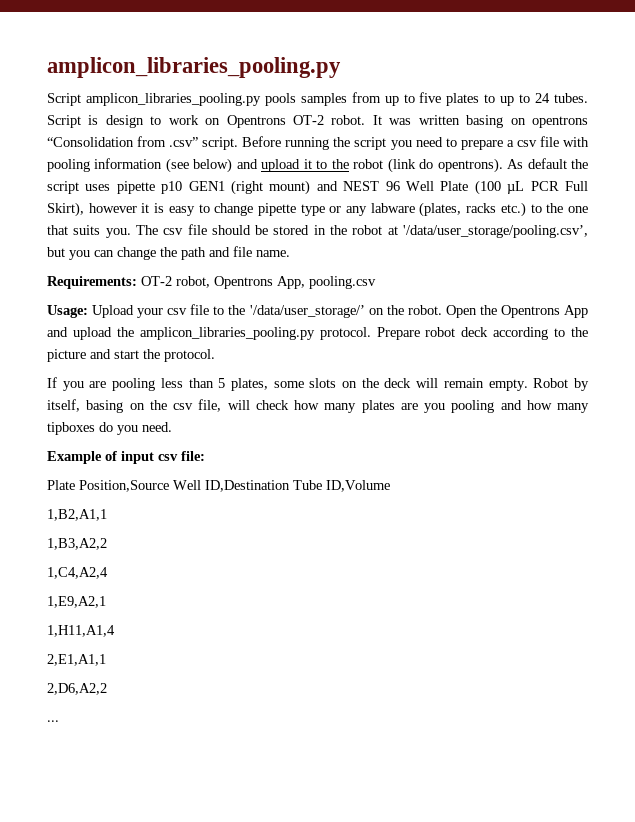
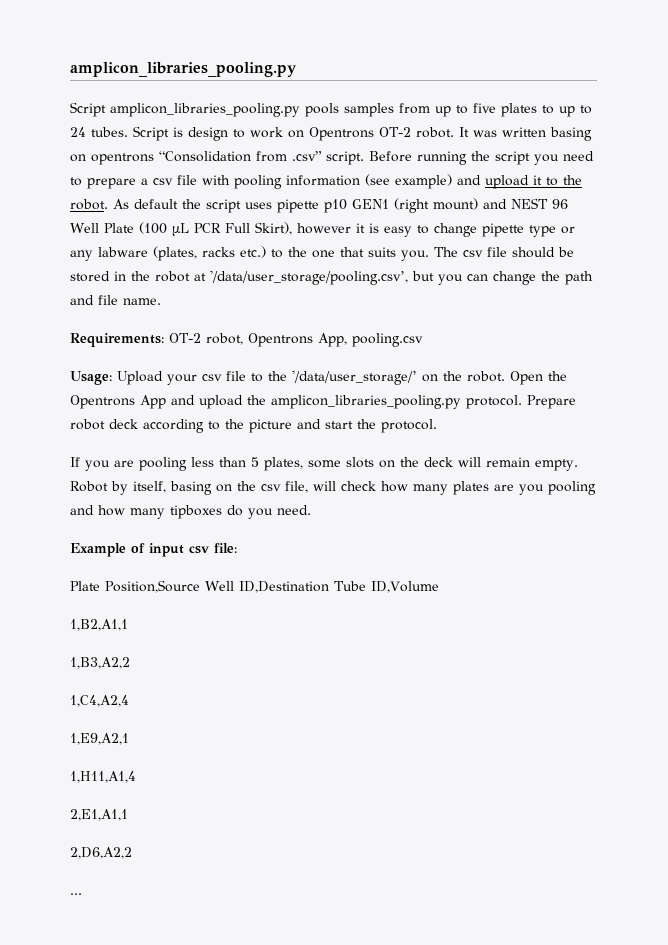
[193,158,233,173] below) -> [395,174,452,189] example)
[353,158,503,173] robot (link do opentrons). -> [70,199,108,210] robot.

